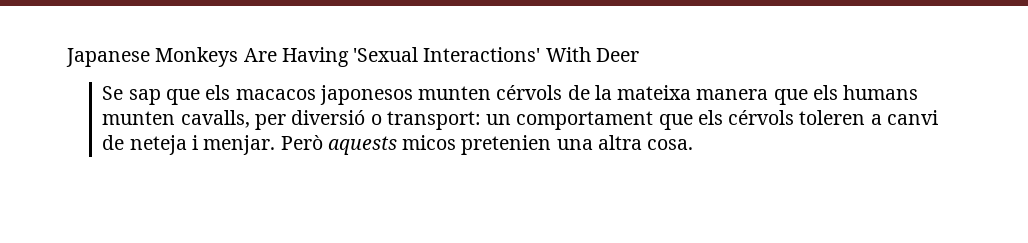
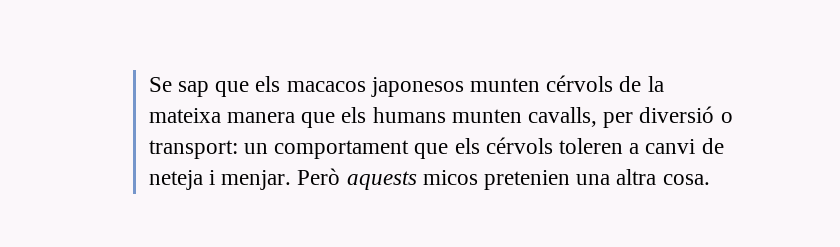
[66,47,639,67] Japanese Monkeys Are Having 'Sexual Interactions' With Deer // -> (148, 84) none

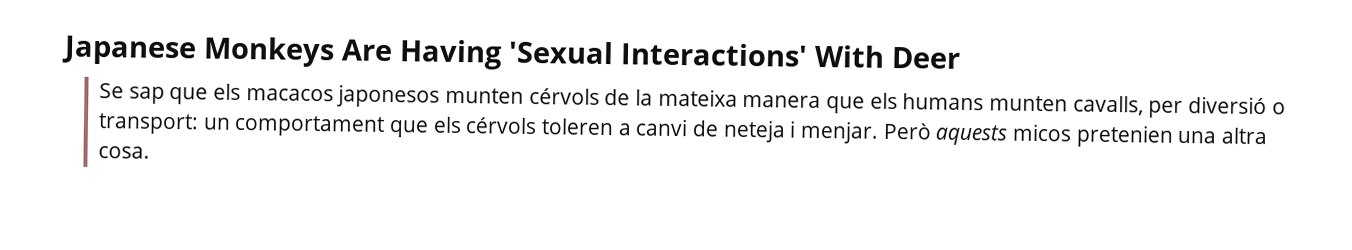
(148, 84) none -> [61,35,961,70] Japanese Monkeys Are Having 'Sexual Interactions' With Deer //

